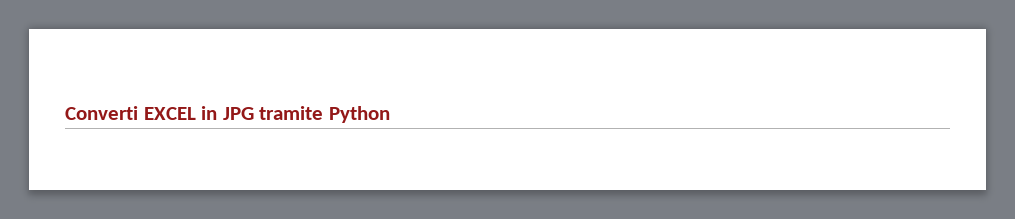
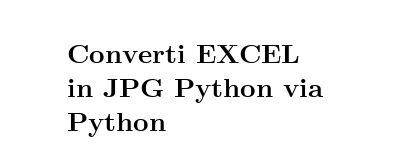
[259,106,324,120] tramite -> [174,79,324,103] Python via

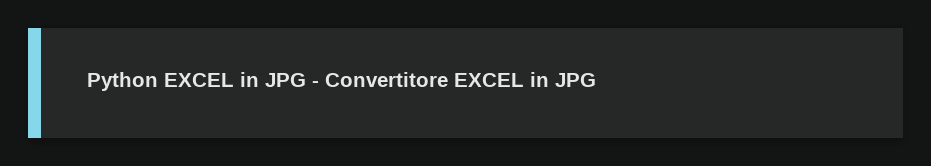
[67,45,300,63] [67,79,324,103] [67,113,166,137] Converti EXCEL in JPG Python via Python -> [87,72,596,91] Python EXCEL in JPG - Convertitore EXCEL in JPG

